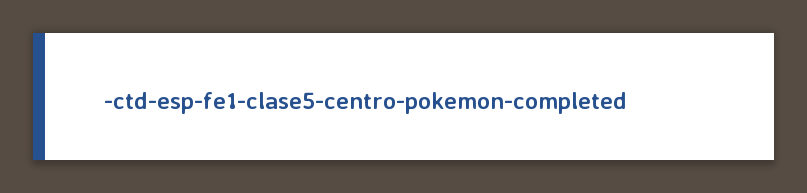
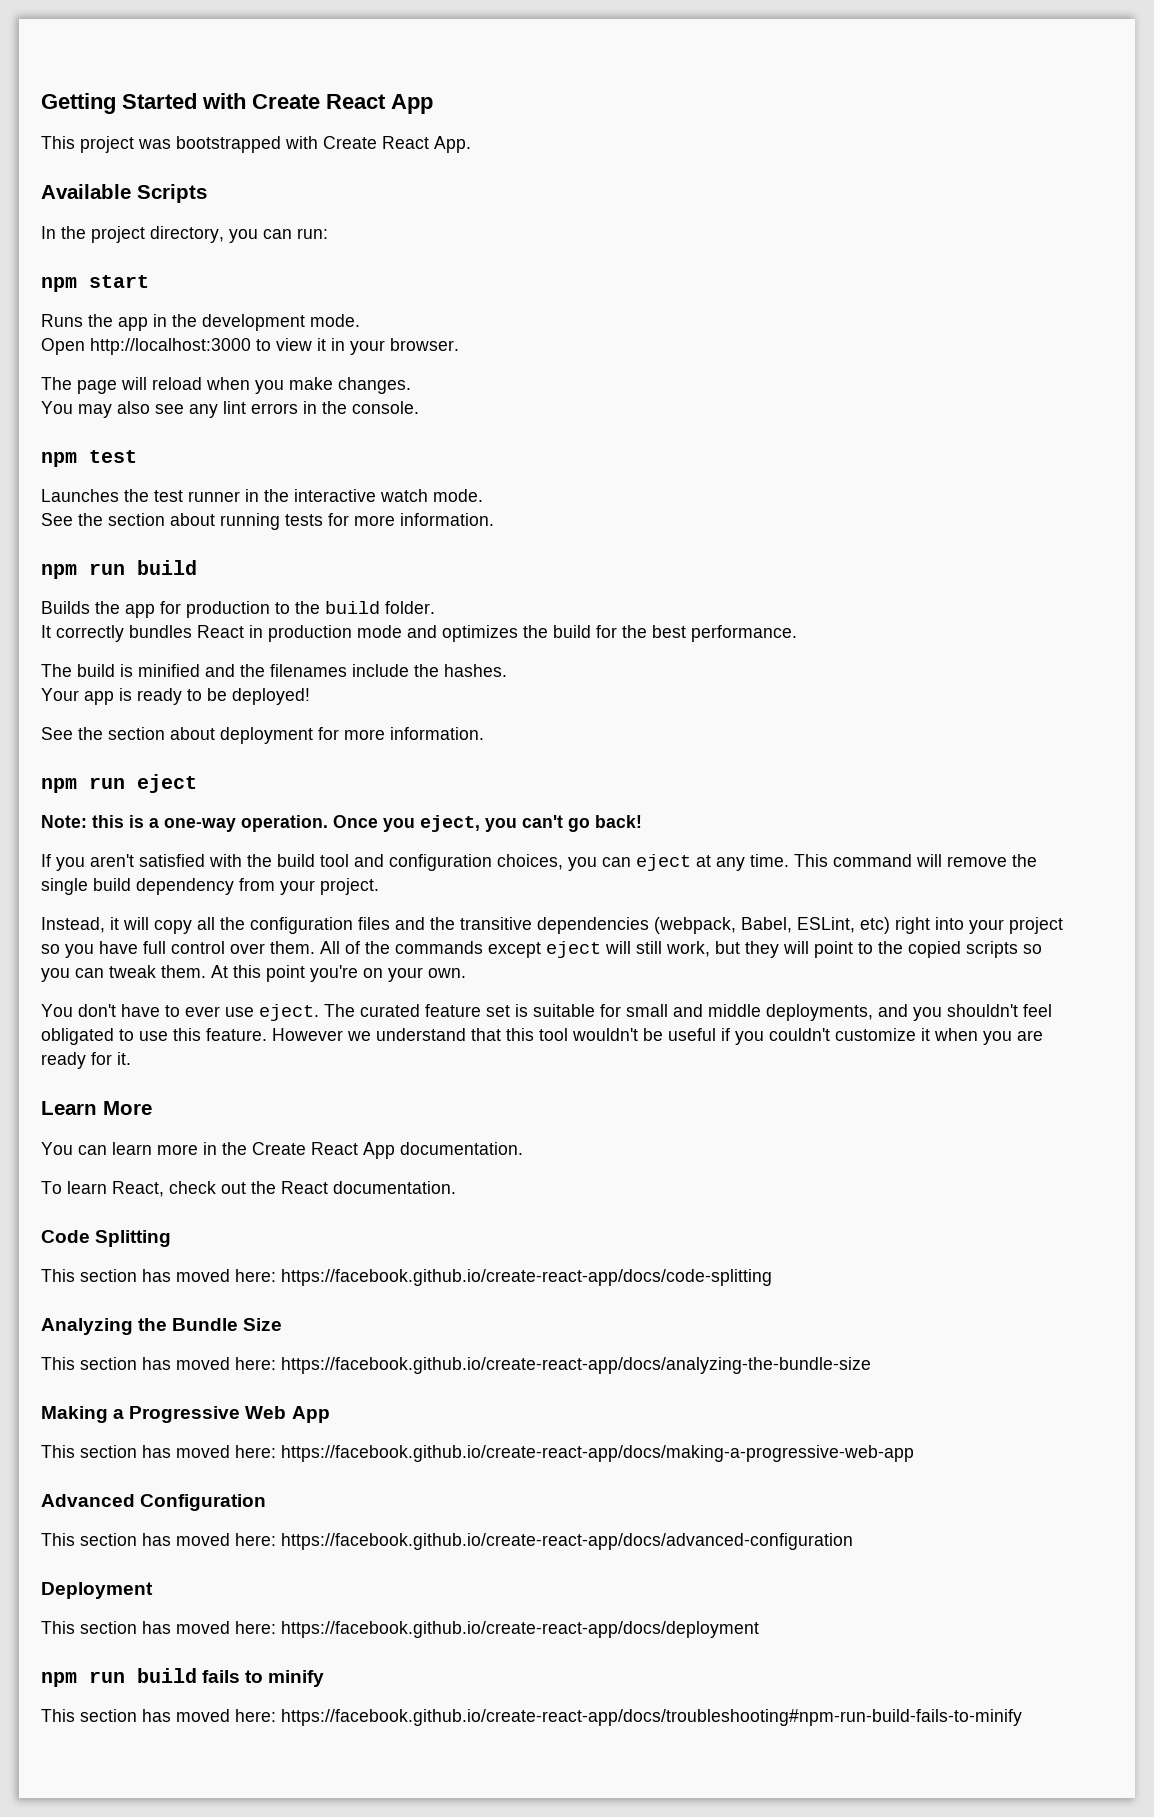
[104,92,627,114] -ctd-esp-fe1-clase5-centro-pokemon-completed -> [41,93,433,114] [41,136,471,153] [41,184,207,203] [41,226,328,243] [41,275,149,292] [41,314,360,331] [41,338,459,355] [41,377,411,394] [41,401,419,418] [41,450,137,467] [41,489,483,502] [41,513,494,530] [41,560,197,579] [41,601,435,618] [41,625,797,642] [41,664,507,677] [41,688,310,705] [41,727,484,744] [41,774,197,793] [41,815,642,832] [41,854,1037,871] [41,878,379,895] [41,917,1063,934] [41,941,1042,958] [41,965,466,982] [41,1004,1052,1021] [41,1028,1043,1045] [41,1052,131,1069] [41,1101,152,1115] [41,1142,523,1159] [41,1181,456,1197] [41,1230,172,1247] [41,1269,772,1286] [41,1318,283,1335] [41,1357,871,1374] [41,1406,330,1423] [41,1445,914,1462] [41,1494,267,1511] [41,1533,853,1550] [41,1582,153,1599] [41,1621,759,1638] [41,1668,325,1687] [41,1709,1022,1726] Getting Started with Create React App // This project was bootstrapped with Create React App. // Available Scripts // In the project directory, you can run: // npm start // Runs the app in the development mode. // Open http://localhost:3000 to view it in your browser. // The page will reload when you make changes. // You may also see any lint errors in the console. // npm test // Launches the test runner in the interactive watch mode. // See the section about running tests for more information. // npm run build // Builds the app for production to the build folder. // It correctly bundles React in production mode and optimizes the build for the best performance. // The build is minified and the filenames include the hashes. // Your app is ready to be deployed! // See the section about deployment for more information. // npm run eject // Note: this is a one-way operation. Once you eject, you can't go back! // If you aren't satisfied with the build tool and configuration choices, you can eject at any time. This command will remove the single build dependency from your project. // Instead, it will copy all the configuration files and the transitive dependencies (webpack, Babel, ESLint, etc) right into your project so you have full control over them. All of the commands except eject will still work, but they will point to the copied scripts so you can tweak them. At this point you're on your own. // You don't have to ever use eject. The curated feature set is suitable for small and middle deployments, and you shouldn't feel obligated to use this feature. However we understand that this tool wouldn't be useful if you couldn't customize it when you are ready for it. // Learn More // You can learn more in the Create React App documentation. // To learn React, check out the React documentation. // Code Splitting // This section has moved here: https://facebook.github.io/create-react-app/docs/code-splitting // Analyzing the Bundle Size // This section has moved here: https://facebook.github.io/create-react-app/docs/analyzing-the-bundle-size // Making a Progressive Web App // This section has moved here: https://facebook.github.io/create-react-app/docs/making-a-progressive-web-app // Advanced Configuration // This section has moved here: https://facebook.github.io/create-react-app/docs/advanced-configuration // Deployment // This section has moved here: https://facebook.github.io/create-react-app/docs/deployment // npm run build fails to minify // This section has moved here: https://facebook.github.io/create-react-app/docs/troubleshooting#npm-run-build-fails-to-minify

